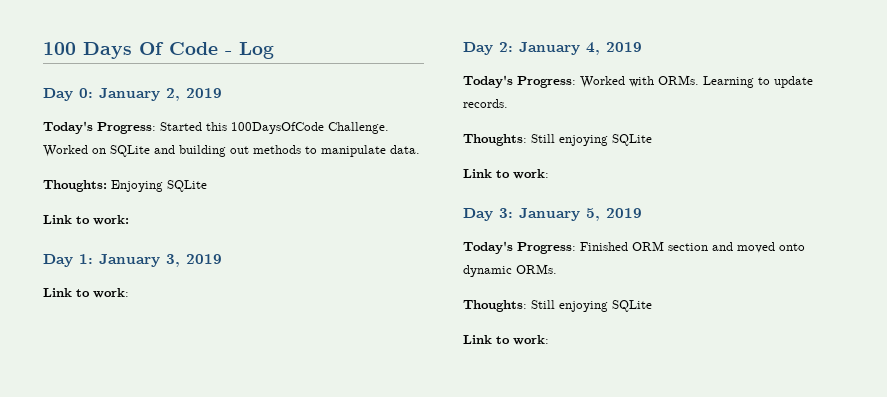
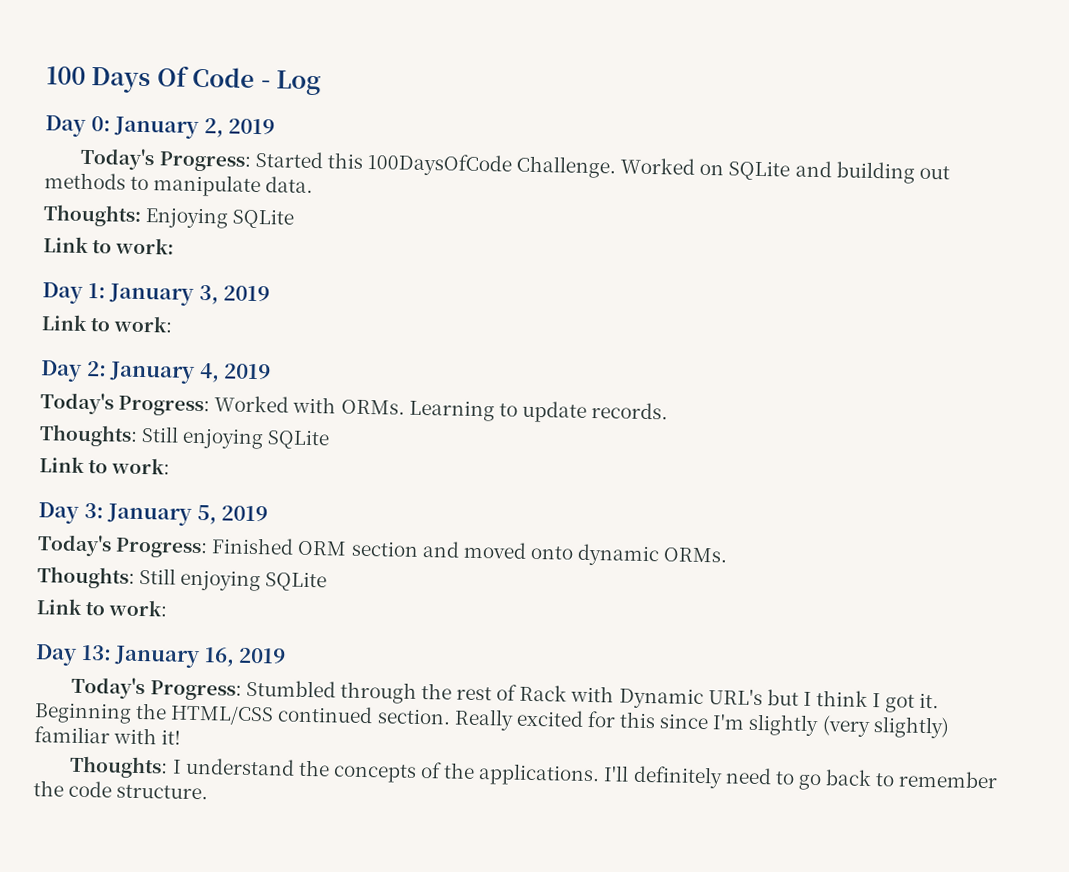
(549, 340) none -> [35,644,287,669] [71,676,940,713] [34,702,950,739] [34,726,182,745] [69,755,999,791] [33,780,209,800] // Day 13: January 16, 2019 // Today's Progress: Stumbled through the rest of Rack with Dynamic URL's but I think I got it. Beginning the HTML/CSS continued section. Really excited for this since I'm slightly (very slightly) familiar with it! // Thoughts: I understand the concepts of the applications. I'll definitely need to go back to remember the code structure.

